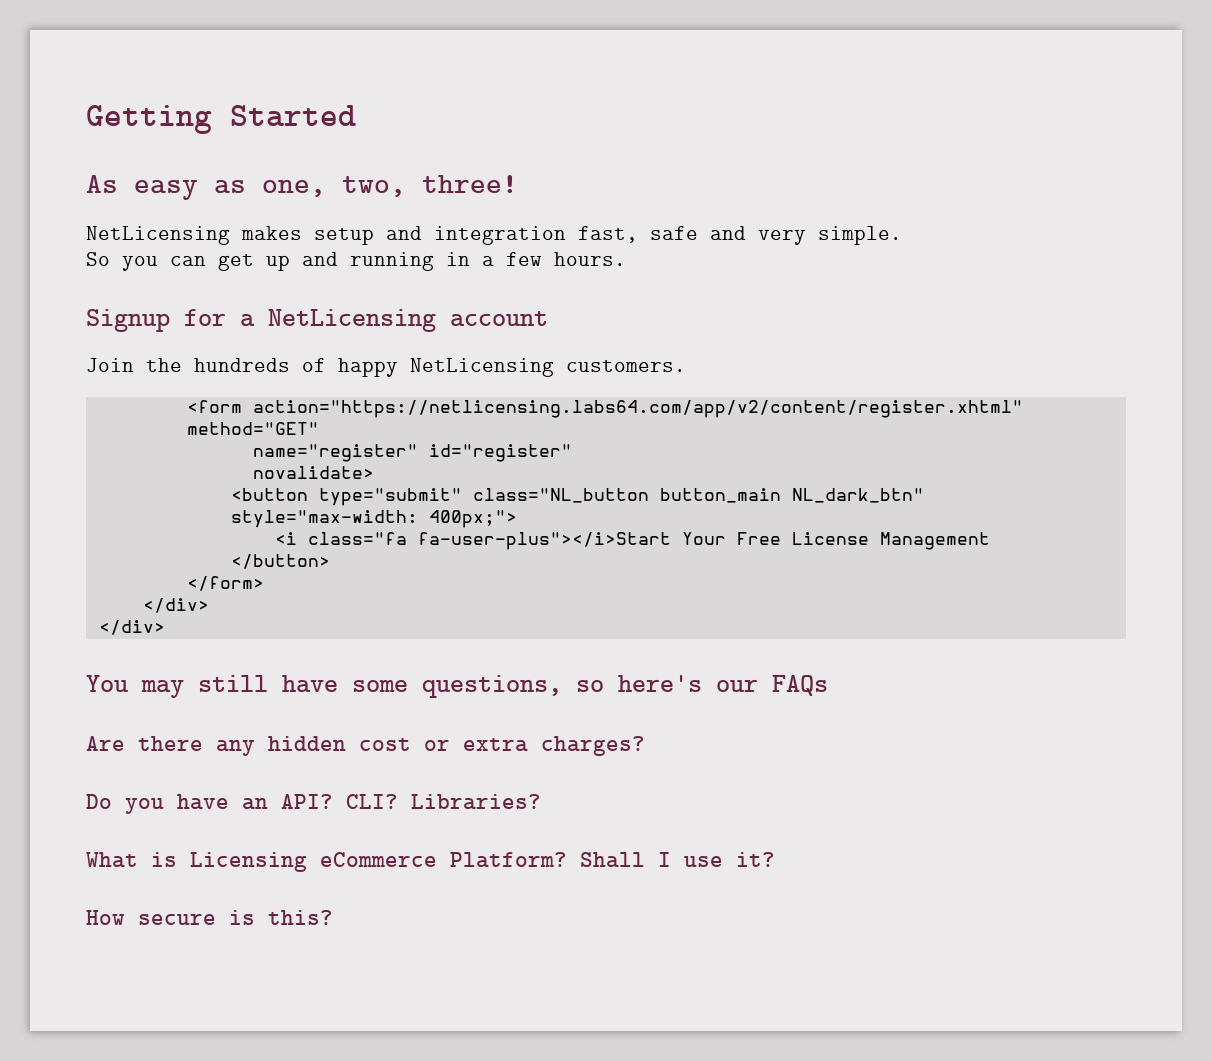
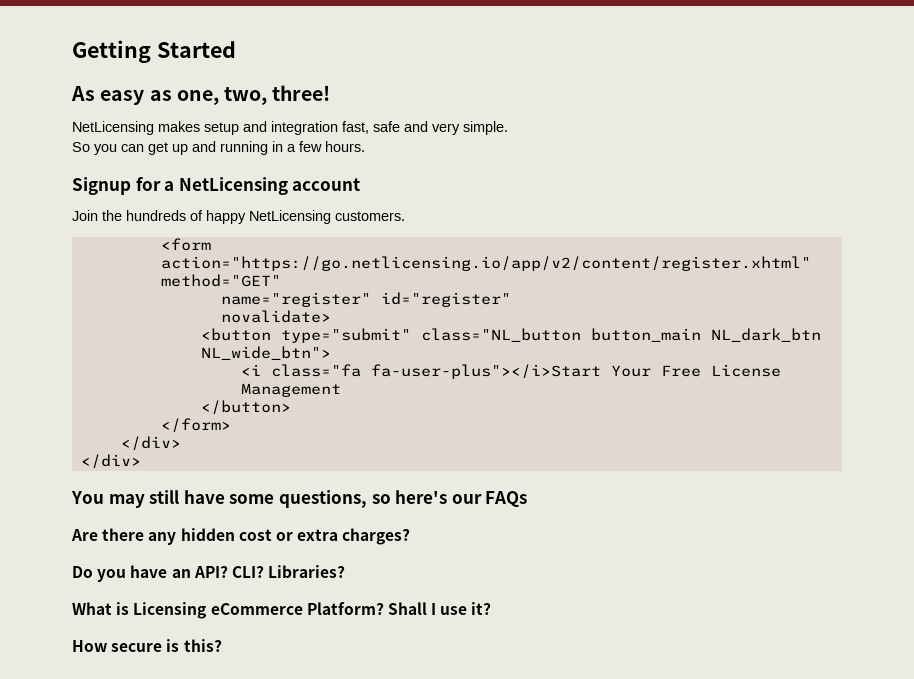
[252,400,1023,418] action="https://netlicensing.labs64.com/app/v2/content/register.xhtml" -> [160,256,811,271] action="https://go.netlicensing.io/app/v2/content/register.xhtml"
[791,488,924,503] [230,510,517,528] NL_dark_btn" style="max-width: 400px;"> -> [710,328,821,342] [200,346,331,360] NL_dark_btn NL_wide_btn">

